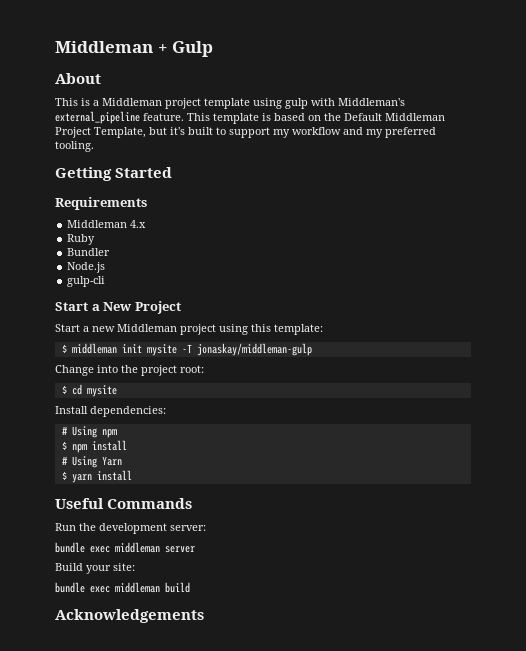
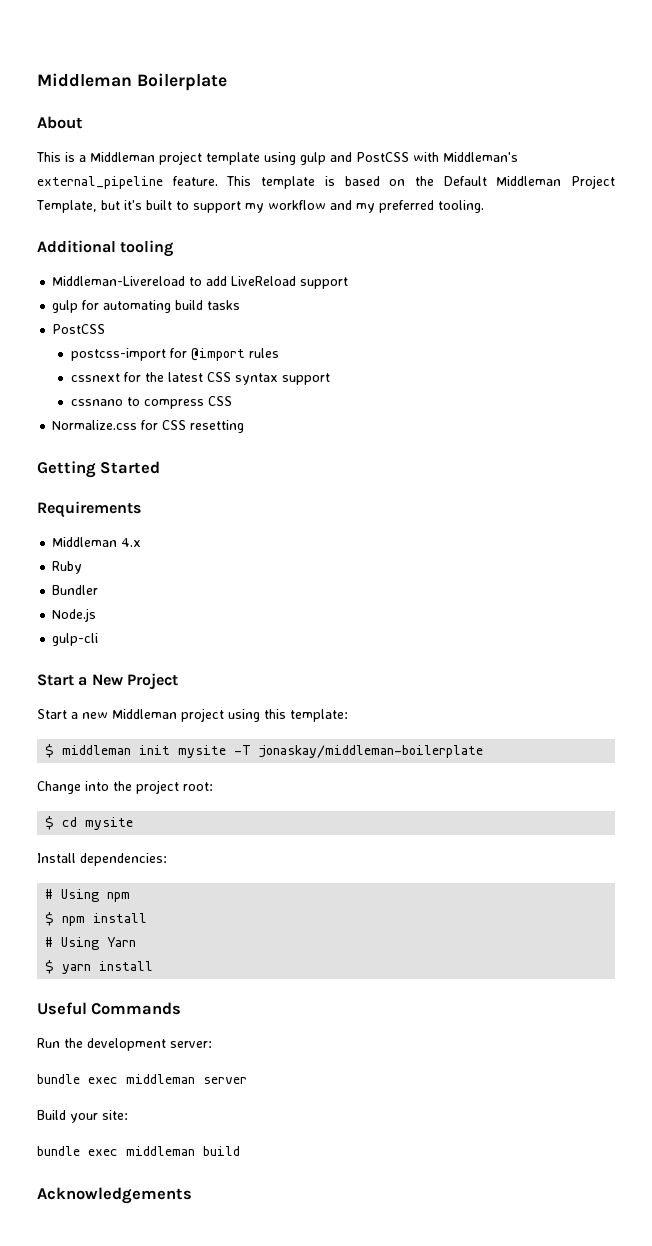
[55,41,214,57] Middleman + Gulp -> [37,73,227,91] Middleman Boilerplate
(308, 103) none -> [330,152,409,162] and PostCSS
(94, 146) none -> [37,240,174,257] [52,276,349,289] [52,300,241,313] [52,324,106,334] [70,348,279,361] [70,372,330,385] [70,396,232,409] [52,420,245,433] // Additional tooling // Middleman-Livereload to add LiveReload support // gulp for automating build tasks // PostCSS // postcss-import for @import rules // cssnext for the latest CSS syntax support // cssnano to compress CSS // Normalize.css for CSS resetting
[196,343,312,356] jonaskay/middleman-gulp -> [259,745,484,758] jonaskay/middleman-boilerplate

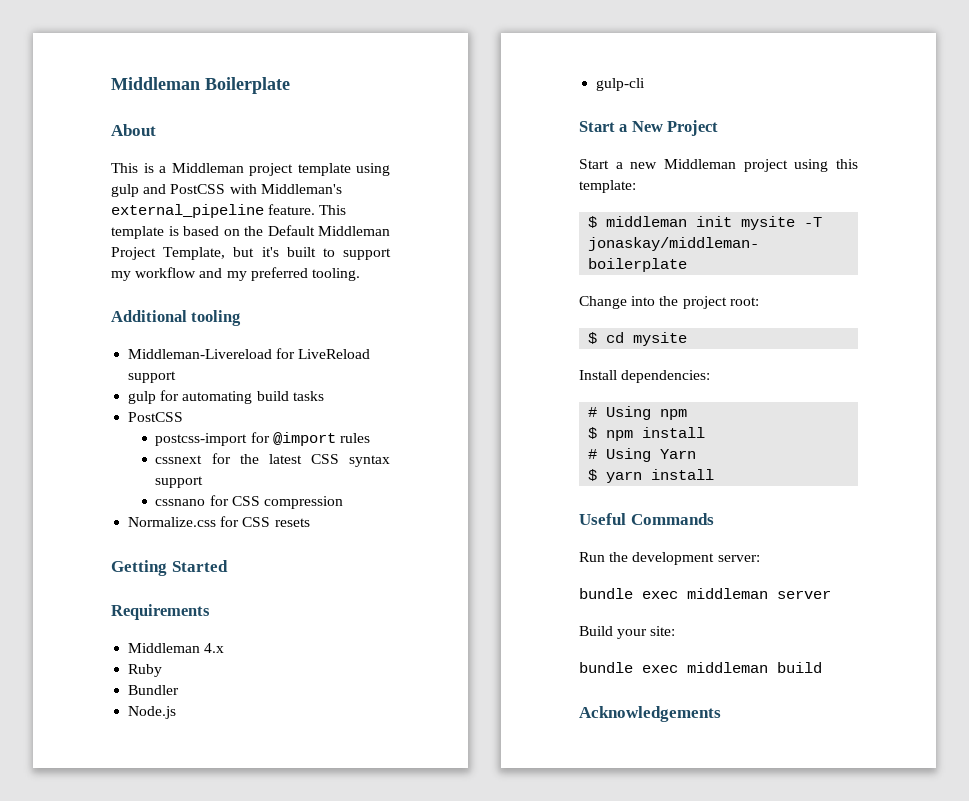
[189,276,228,286] to add -> [276,348,296,359] for
[126,396,232,409] to compress CSS -> [209,495,344,509] for CSS compression
[190,420,245,433] resetting -> [274,518,310,527] resets

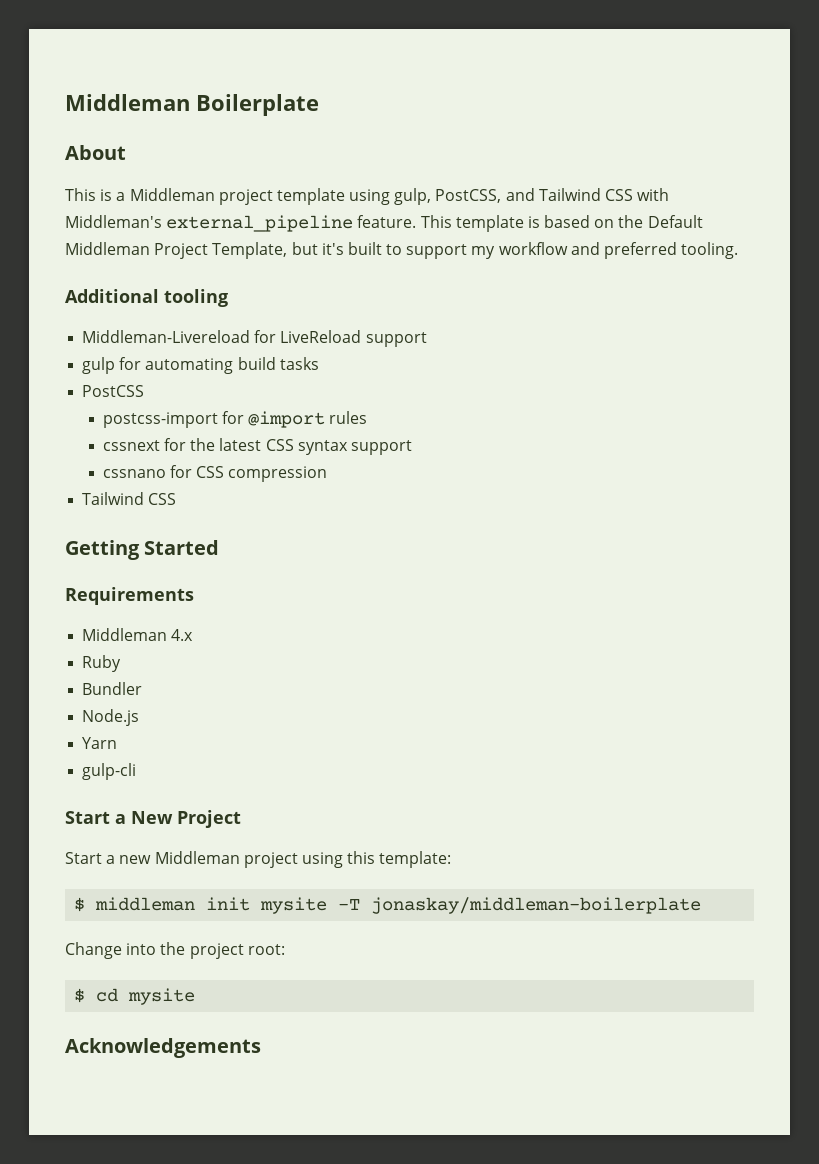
[111,184,226,197] gulp and PostCSS -> [394,188,634,205] gulp, PostCSS, and Tailwind CSS
[226,271,247,281] my -> (600, 248) none
[128,516,310,527] Normalize.css for CSS resets -> [82,492,177,505] Tailwind CSS
(177, 712) none -> [82,737,118,749] // Yarn
[579,370,711,383] [588,406,688,420] [588,427,706,441] [588,448,697,462] [588,469,715,483] [579,513,714,525] [579,552,760,565] [579,588,831,599] [579,626,676,639] [579,662,822,673] // Install dependencies: // # Using npm // $ npm install // # Using Yarn // $ yarn install // Useful Commands // Run the development server: // bundle exec middleman server // Build your site: // bundle exec middleman build -> (196, 996) none

